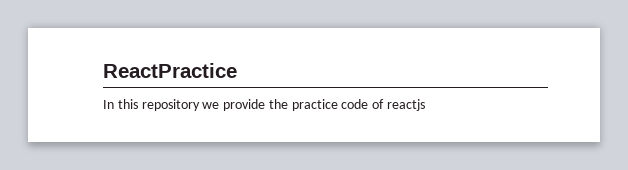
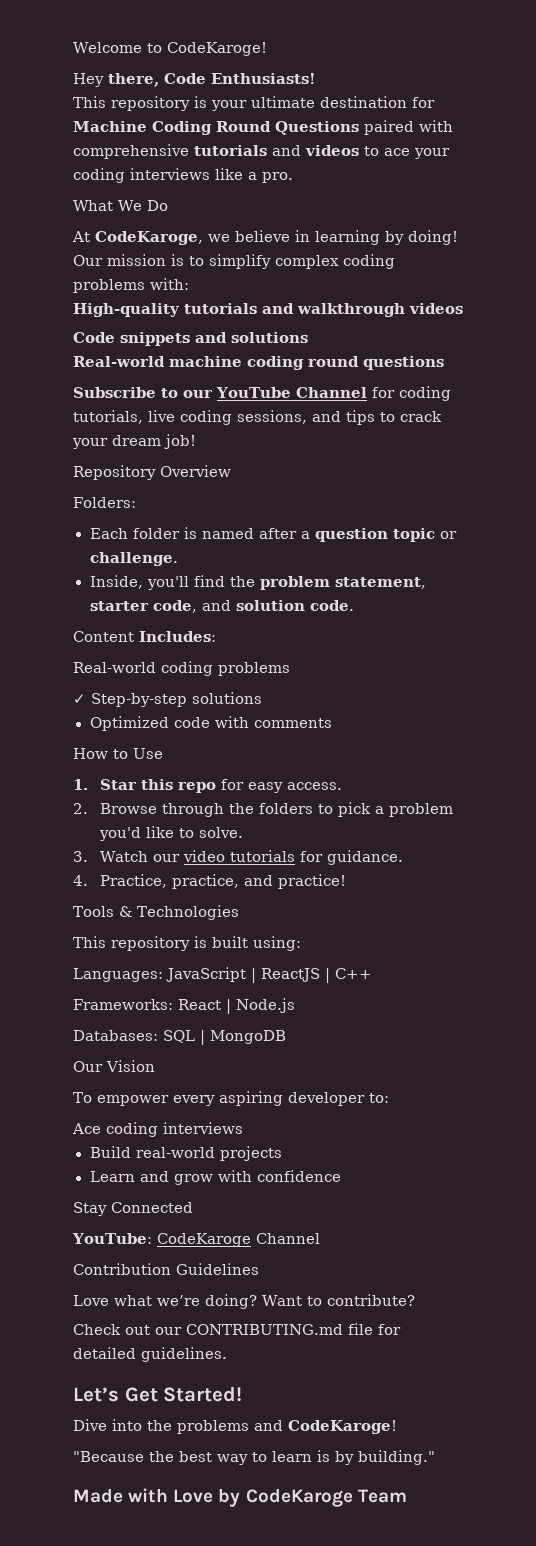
[103,63,237,78] [103,99,426,111] ReactPractice // In this repository we provide the practice code of reactjs -> [73,42,267,56] [73,73,316,87] [73,96,435,111] [73,120,453,135] [73,144,450,159] [73,168,293,183] [73,200,168,211] [72,230,458,245] [73,254,395,269] [73,278,189,293] [73,303,463,317] [73,332,308,346] [73,356,444,370] [73,386,451,401] [73,410,442,425] [72,434,196,449] [73,465,231,480] [73,497,136,508] [89,527,457,542] [89,552,178,566] [89,575,426,590] [89,600,354,613] [73,631,216,642] [73,661,290,676] [73,692,262,707] [89,716,332,731] [73,748,163,759] [73,779,342,793] [73,802,453,817] [98,826,243,841] [73,850,403,865] [73,874,346,889] [73,905,239,920] [73,936,301,951] [73,967,372,983] [73,998,295,1014] [73,1030,286,1045] [73,1060,155,1072] [73,1091,389,1106] [72,1122,243,1137] [89,1146,282,1161] [89,1170,341,1185] [73,1202,193,1216] [72,1233,320,1247] [73,1263,259,1275] [73,1294,415,1309] [73,1323,401,1335] [73,1347,227,1362] [73,1386,243,1402] [73,1419,397,1434] [73,1450,435,1465] [73,1488,407,1507] Welcome to CodeKaroge! // Hey there, Code Enthusiasts! // This repository is your ultimate destination for Machine Coding Round Questions paired with comprehensive tutorials and videos to ace your coding interviews like a pro. // What We Do // At CodeKaroge, we believe in learning by doing! Our mission is to simplify complex coding problems with: // High-quality tutorials and walkthrough videos // Code snippets and solutions // Real-world machine coding round questions // Subscribe to our YouTube Channel for coding tutorials, live coding sessions, and tips to crack your dream job! // Repository Overview // Folders: // Each folder is named after a question topic or challenge. // Inside, you'll find the problem statement, starter code, and solution code. // Content Includes: // Real-world coding problems // ✓ Step-by-step solutions // Optimized code with comments // How to Use // 1. Star this repo for easy access. // 2. Browse through the folders to pick a problem you'd like to solve. // 3. Watch our video tutorials for guidance. // 4. Practice, practice, and practice! // Tools & Technologies // This repository is built using: // Languages: JavaScript | ReactJS | C++ // Frameworks: React | Node.js // Databases: SQL | MongoDB // Our Vision // To empower every aspiring developer to: // Ace coding interviews // Build real-world projects // Learn and grow with confidence // Stay Connected // YouTube: CodeKaroge Channel // Contribution Guidelines // Love what we’re doing? Want to contribute? // Check out our CONTRIBUTING.md file for detailed guidelines. // Let’s Get Started! // Dive into the problems and CodeKaroge! // "Because the best way to learn is by building." // Made with Love by CodeKaroge Team

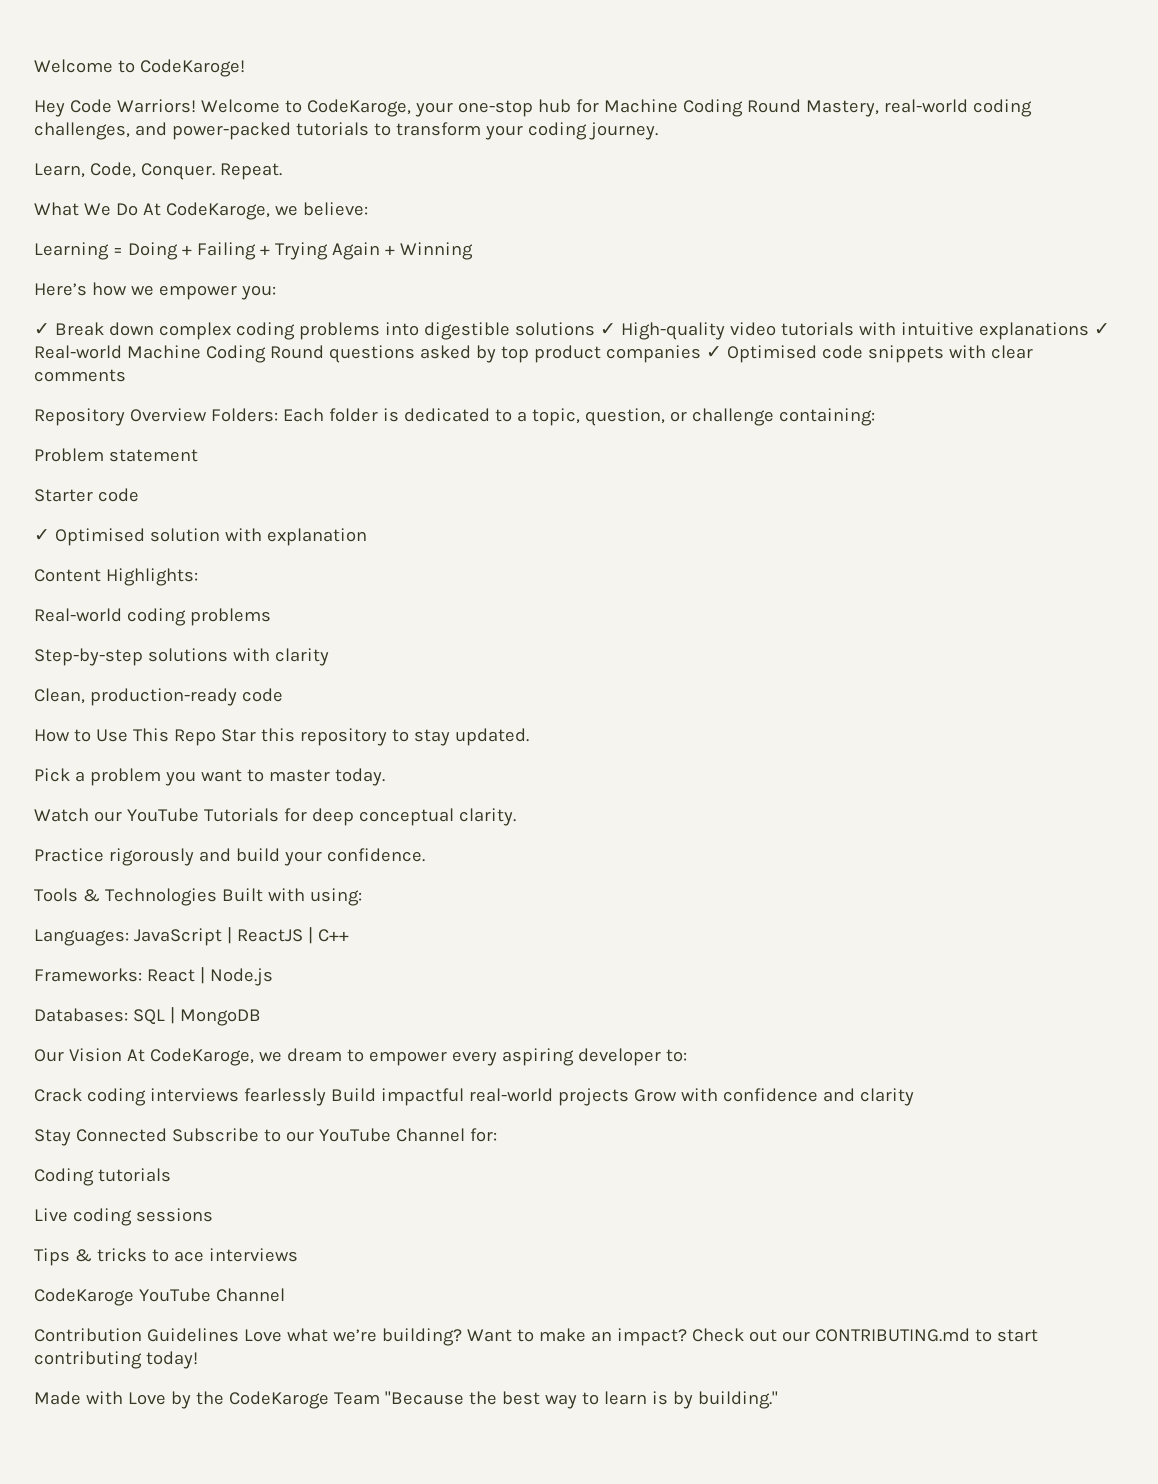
[108,73,316,87] [73,96,435,111] [73,120,453,135] [73,144,450,159] [73,168,293,183] there, Code Enthusiasts! // This repository is your ultimate destination for Machine Coding Round Questions paired with comprehensive tutorials and videos to ace your coding interviews like a pro. -> [69,99,1032,117] [34,122,658,140] [34,162,282,180] Code Warriors! Welcome to CodeKaroge, your one-stop hub for Machine Coding Round Mastery, real-world coding challenges, and power-packed tutorials to transform your coding journey. // Learn, Code, Conquer. Repeat.
[72,230,458,245] [73,254,395,269] [73,278,189,293] [73,303,463,317] [73,332,308,346] [73,356,444,370] [73,386,451,401] [73,410,442,425] [72,434,196,449] // At CodeKaroge, we believe in learning by doing! Our mission is to simplify complex coding problems with: // High-quality tutorials and walkthrough videos // Code snippets and solutions // Real-world machine coding round questions // Subscribe to our YouTube Channel for coding tutorials, live coding sessions, and tips to crack your dream job! -> [142,202,368,220] [34,242,473,260] [34,282,276,300] [34,322,1110,340] [34,345,1033,363] [34,369,126,382] At CodeKaroge, we believe: // Learning = Doing + Failing + Trying Again + Winning // Here’s how we empower you: // ✓ Break down complex coding problems into digestible solutions ✓ High-quality video tutorials with intuitive explanations ✓ Real-world Machine Coding Round questions asked by top product companies ✓ Optimised code snippets with clear comments
(231, 471) // -> (207, 415) none
(136, 502) // -> (278, 415) none
[201,528,457,542] [89,552,178,566] [89,575,426,590] [89,600,354,613] named after a question topic or challenge. // Inside, you'll find the problem statement, starter code, and solution code. -> [403,408,875,426] [34,448,198,462] [34,488,139,502] [34,528,367,546] dedicated to a topic, question, or challenge containing: // Problem statement // Starter code // ✓ Optimised solution with explanation
[139,631,216,642] Includes: -> [105,568,198,586] Highlights:
[73,694,86,704] ✓ -> (271, 617) none
[89,716,332,731] // Optimized code with comments -> [232,648,329,666] [34,688,283,706] with clarity // Clean, production-ready code
[73,779,342,793] [73,802,453,817] [98,826,243,841] [73,850,403,865] [73,874,346,889] // 1. Star this repo for easy access. // 2. Browse through the folders to pick a problem you'd like to solve. // 3. Watch our video tutorials for guidance. // 4. Practice, practice, and practice! -> [132,728,529,746] [34,768,385,786] [34,808,516,826] [34,848,425,866] This Repo Star this repository to stay updated. // Pick a problem you want to master today. // Watch our YouTube Tutorials for deep conceptual clarity. // Practice rigorously and build your confidence.
[73,936,248,951] // This repository is built -> [221,888,305,902] Built with
[73,1092,92,1103] // To -> [126,1048,364,1066] At CodeKaroge, we dream to
[72,1122,243,1137] [89,1146,131,1158] Ace coding interviews // Build -> [34,1088,464,1106] Crack coding interviews fearlessly Build impactful
[89,1171,213,1185] // Learn and grow -> [633,1089,677,1102] Grow
(341, 1176) none -> [822,1088,914,1106] and clarity
[72,1233,251,1247] // YouTube: CodeKaroge -> [171,1128,497,1142] [34,1168,171,1186] [34,1208,213,1226] [34,1248,298,1266] [34,1288,211,1306] Subscribe to our YouTube Channel for: // Coding tutorials // Live coding sessions // Tips & tricks to ace interviews // CodeKaroge YouTube
(259, 1269) // -> (239, 1335) none
[205,1294,257,1309] doing? -> [381,1328,462,1346] building?
[326,1294,415,1306] contribute? // -> [538,1328,687,1346] make an impact?
[348,1323,401,1335] [73,1347,227,1362] [73,1386,243,1402] [73,1419,397,1434] file for detailed guidelines. // Let’s Get Started! // Dive into the problems and CodeKaroge! // -> [974,1329,1038,1342] [34,1351,198,1369] [34,1391,380,1409] to start contributing today! // Made with Love by the CodeKaroge Team
[73,1488,407,1507] // Made with Love by CodeKaroge Team -> (778, 1400) none

